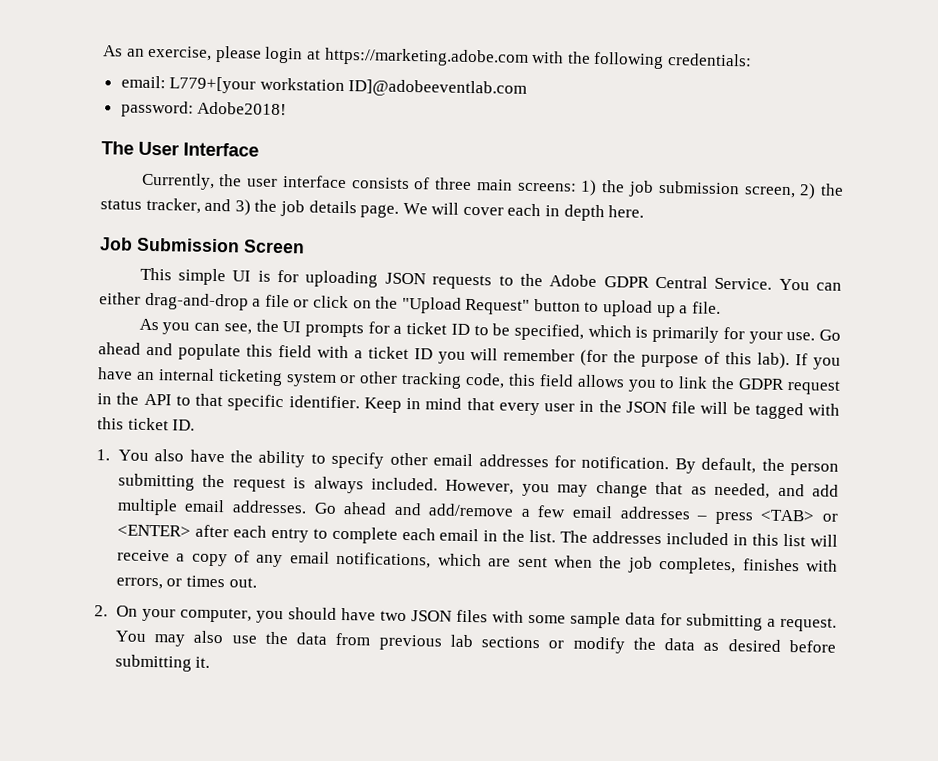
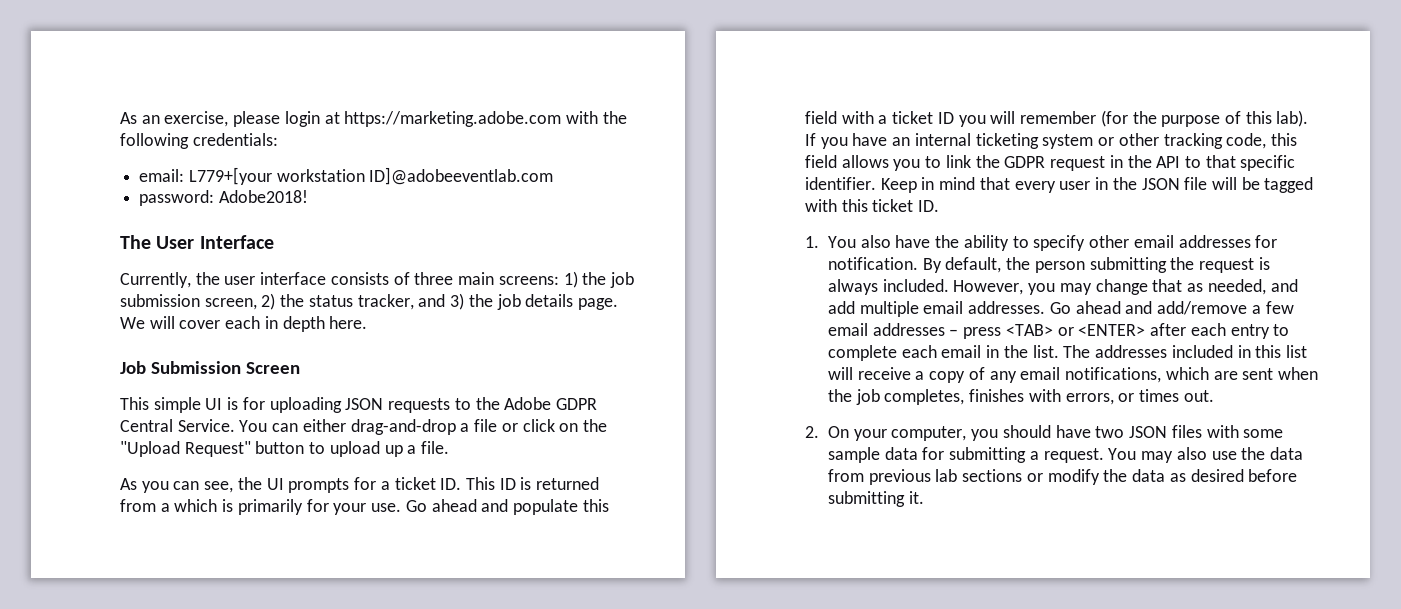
[450,323,584,341] ID to be specified, -> [440,477,600,490] [120,499,170,512] ID. This ID is returned from a

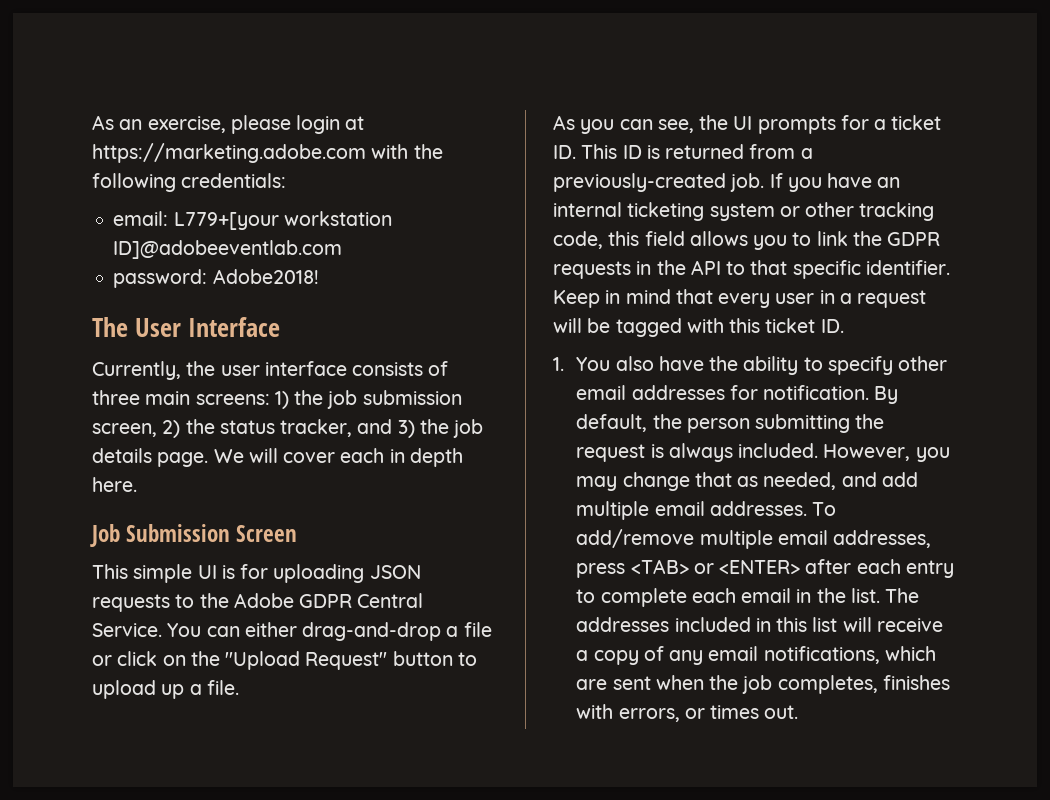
[174,499,609,515] [805,110,1309,127] which is primarily for your use. Go ahead and populate this field with a ticket ID you will remember (for the purpose of this lab). -> [553,173,765,192] previously-created job.
[1050,156,1106,171] request -> [553,261,631,279] requests
[1112,177,1208,190] the JSON file -> [839,290,927,308] a request
[1049,301,1294,315] [827,323,959,336] Go ahead and add/remove a few email addresses – -> [812,502,837,516] [576,529,932,549] To add/remove multiple email addresses,
[805,425,1284,441] [827,447,1303,463] [827,469,1298,485] [827,491,924,507] // 2. On your computer, you should have two JSON files with some sample data for submitting a request. You may also use the data from previous lab sections or modify the data as desired before submitting it. -> (799, 712) none

